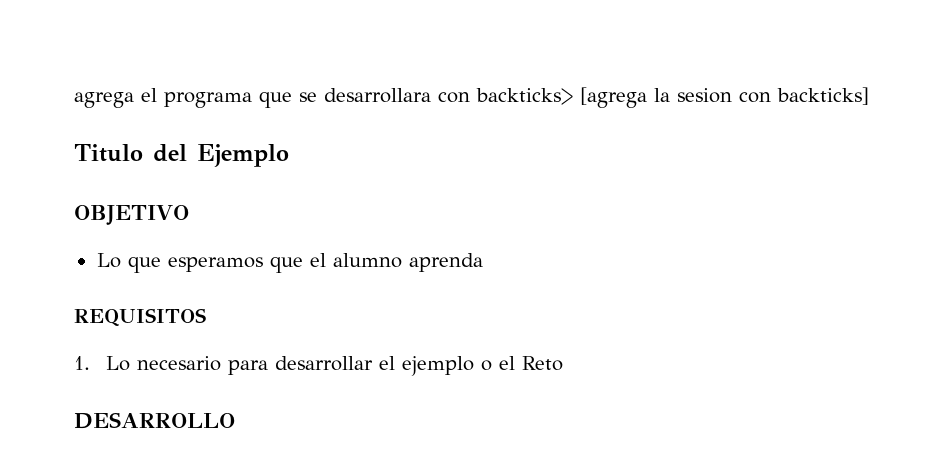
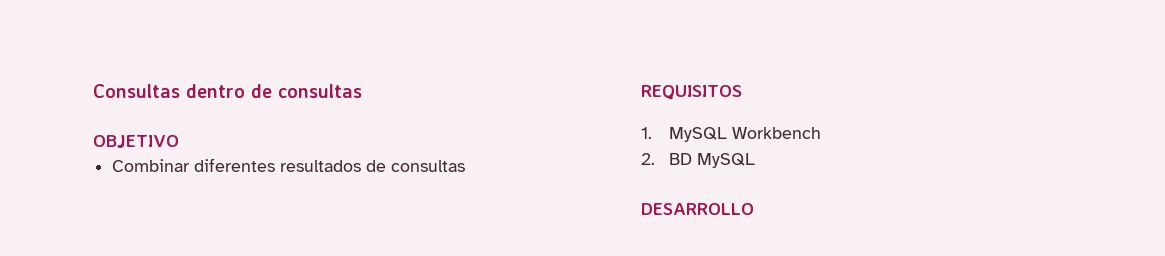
[74,87,869,108] [74,144,289,167] [74,205,189,225] [96,253,483,273] [74,308,206,327] [74,356,564,376] agrega el programa que se desarrollara con backticks> [agrega la sesion con backticks] // Titulo del Ejemplo // OBJETIVO // Lo que esperamos que el alumno aprenda // REQUISITOS // 1. Lo necesario para desarrollar el ejemplo o el Reto -> [93,84,362,98] [93,135,179,148] [112,158,466,172] [641,85,742,100] [641,127,822,142] [641,153,756,168] Consultas dentro de consultas // OBJETIVO // Combinar diferentes resultados de consultas // REQUISITOS // 1. MySQL Workbench // 2. BD MySQL

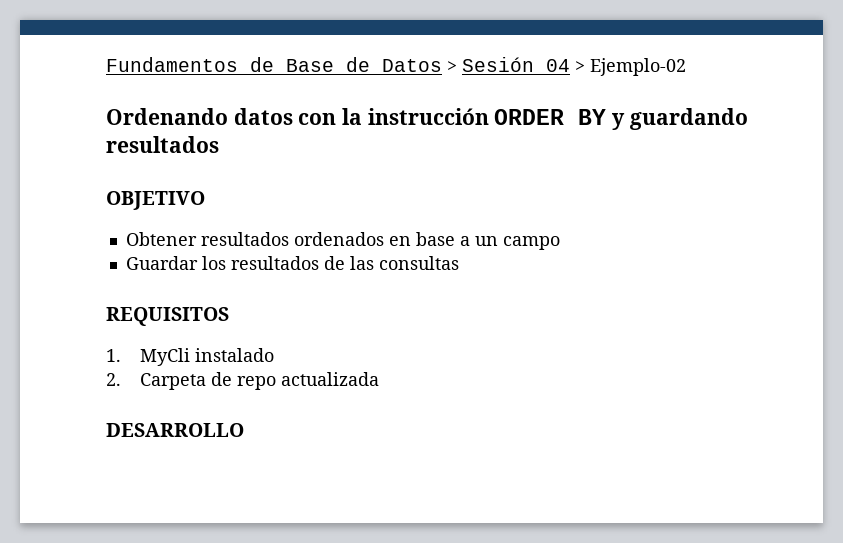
[93,84,362,98] [93,135,179,148] [112,158,276,172] Consultas dentro de consultas // OBJETIVO // Combinar diferentes -> [106,57,686,76] [106,108,748,130] [106,136,219,153] [106,191,205,210] [125,232,560,250] [125,256,226,270] Fundamentos de Base de Datos > Sesión 04 > Ejemplo-02 // Ordenando datos con la instrucción ORDER BY y guardando resultados // OBJETIVO // Obtener resultados ordenados en base a un campo // Guardar los
(387, 166) none -> [349,256,374,270] las
[669,127,822,142] MySQL Workbench -> [140,348,275,366] MyCli instalado
[669,153,756,168] BD MySQL -> [140,372,380,390] Carpeta de repo actualizada

